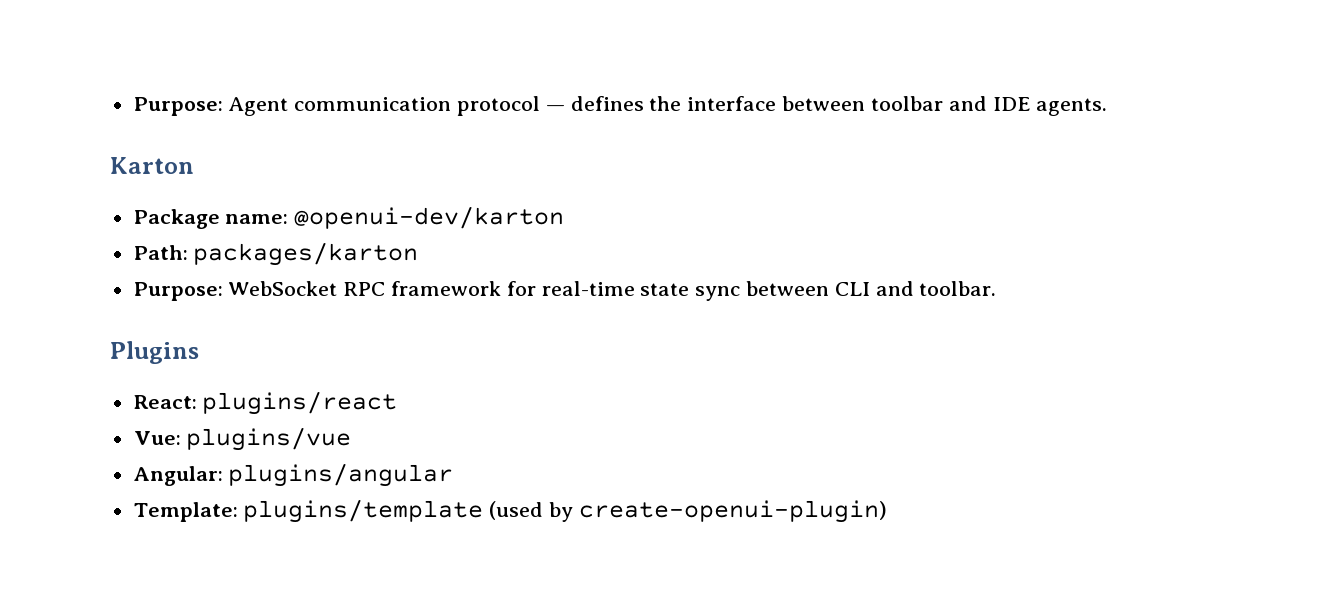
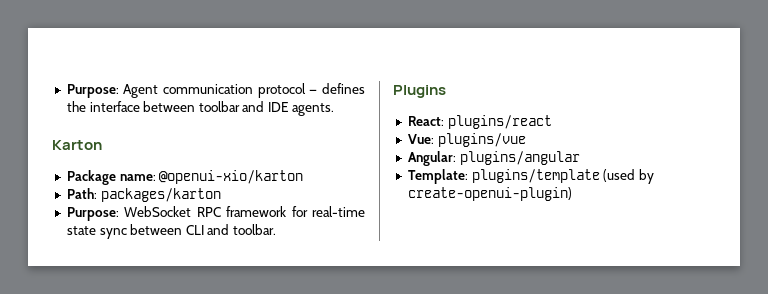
[294,206,565,229] @openui-dev/karton -> [159,170,304,184] @openui-xio/karton

